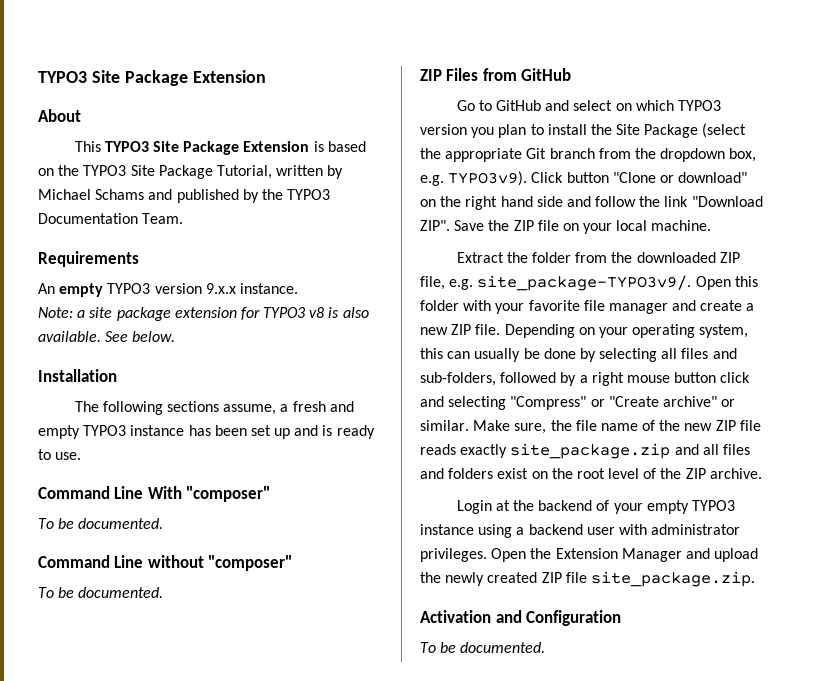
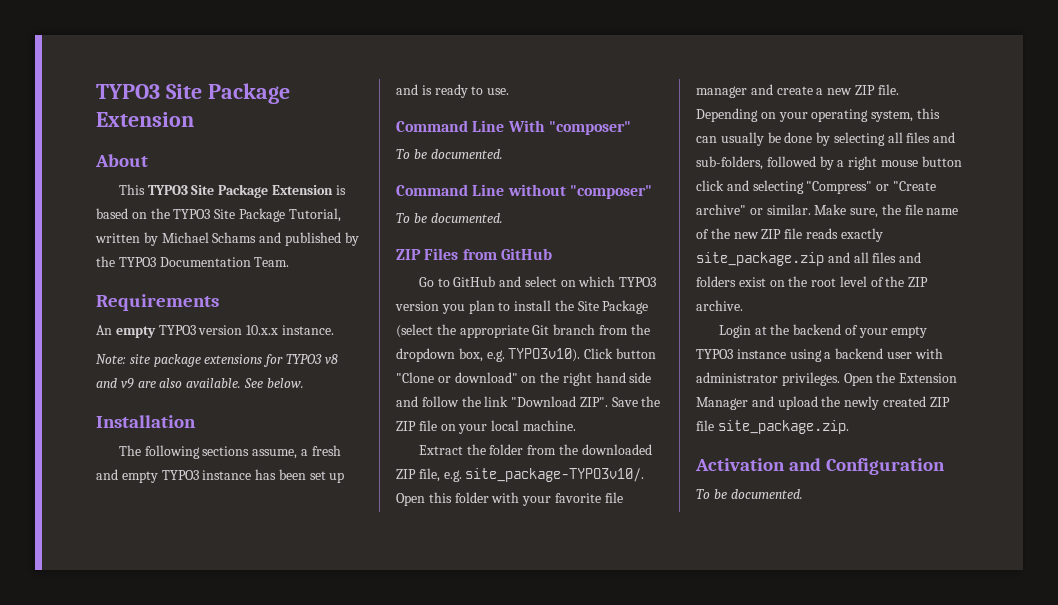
[205,283,236,294] 9.x.x -> [246,325,279,335] 10.x.x
[77,310,86,318] a -> (126, 359) none
[174,307,237,318] extension -> [204,354,263,364] extensions
[328,307,340,318] is -> [96,378,156,389] and v9 are
[448,171,528,186] TYPO3v9). -> [508,348,581,362] TYPO3v10).
[477,275,692,291] site_package-TYPO3v9/. -> [465,468,645,482] site_package-TYPO3v10/.

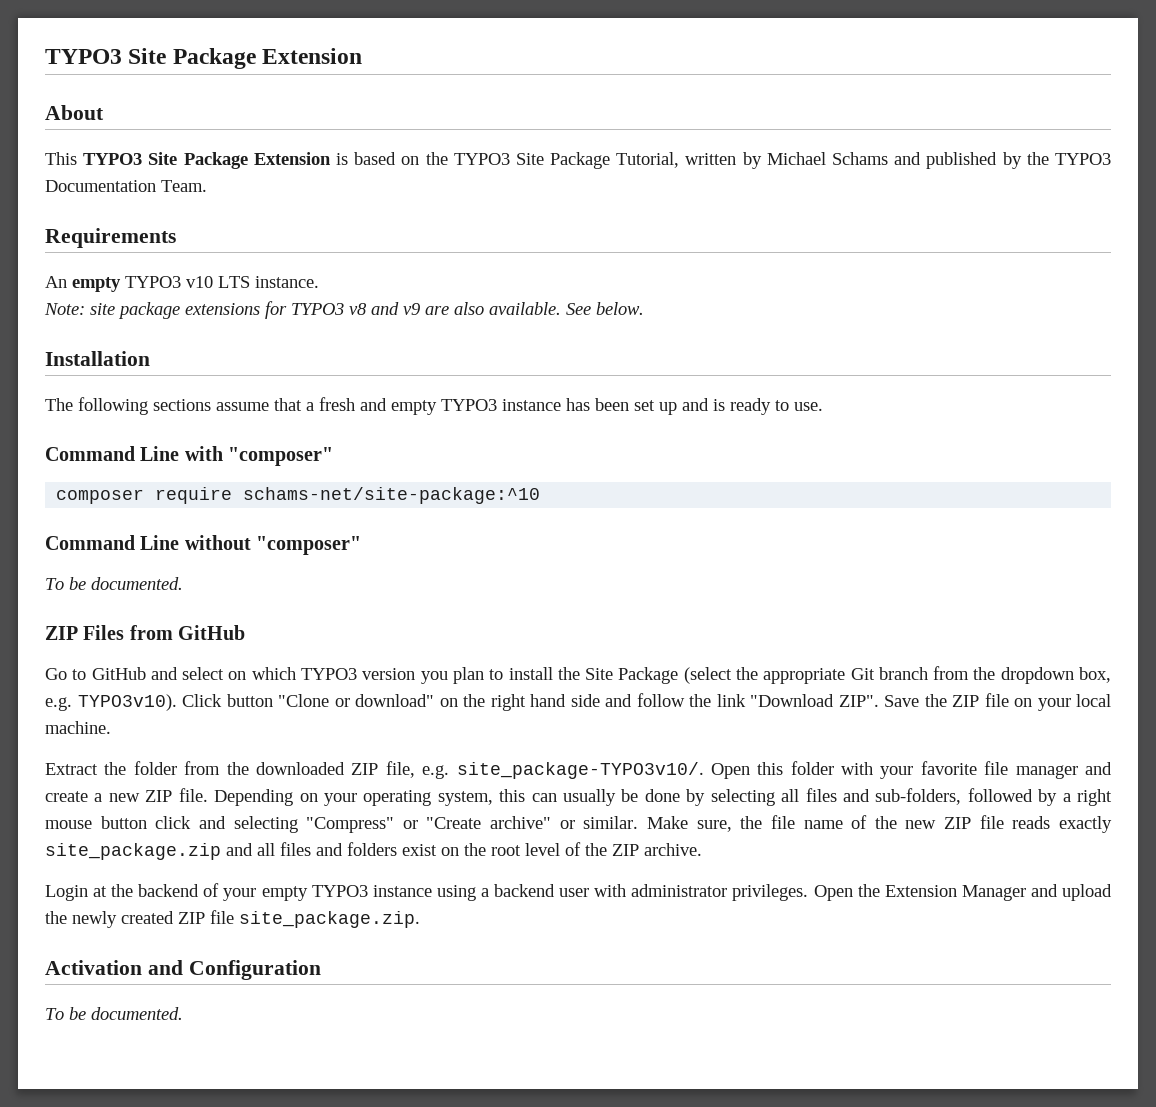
[198,325,279,335] version 10.x.x -> [186,276,250,288] v10 LTS
[252,449,298,459] assume, -> [216,398,302,411] assume that
[507,120,631,135] [396,149,503,159] With "composer" // To be documented. -> [184,446,334,466] [56,487,541,504] with "composer" // composer require schams-net/site-package:^10

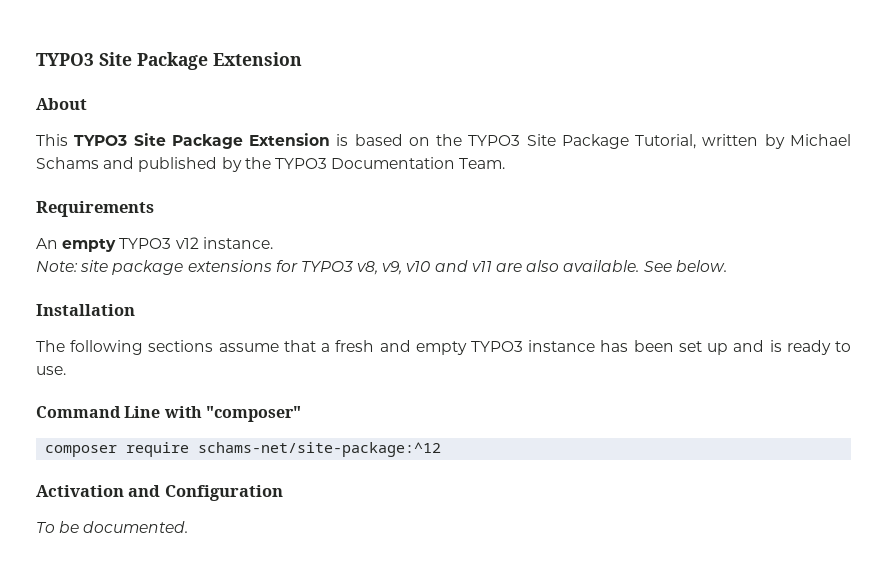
[186,276,250,288] v10 LTS -> [175,237,199,249] v12
[349,302,420,315] v8 and v9 -> [357,260,492,275] v8, v9, v10 and v11
[243,487,541,504] [45,535,362,555] [45,577,183,590] [45,625,246,640] [45,666,1111,684] [45,693,1111,711] [45,721,111,734] [45,761,1113,779] [45,788,1112,806] [45,815,1112,833] [45,842,702,860] [45,883,1112,901] [45,910,420,928] schams-net/site-package:^10 // Command Line without "composer" // To be documented. // ZIP Files from GitHub // Go to GitHub and select on which TYPO3 version you plan to install the Site Package (select the appropriate Git branch from the dropdown box, e.g. TYPO3v10). Click button "Clone or download" on the right hand side and follow the link "Download ZIP". Save the ZIP file on your local machine. // Extract the folder from the downloaded ZIP file, e.g. site_package-TYPO3v10/. Open this folder with your favorite file manager and create a new ZIP file. Depending on your operating system, this can usually be done by selecting all files and sub-folders, followed by a right mouse button click and selecting "Compress" or "Create archive" or similar. Make sure, the file name of the new ZIP file reads exactly site_package.zip and all files and folders exist on the root level of the ZIP archive. // Login at the backend of your empty TYPO3 instance using a backend user with administrator privileges. Open the Extension Manager and upload the newly created ZIP file site_package.zip. -> [198,442,442,457] schams-net/site-package:^12

